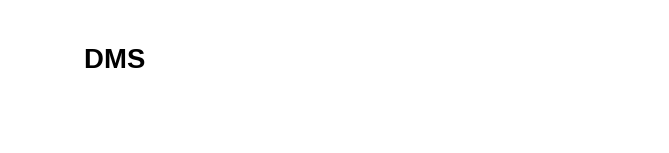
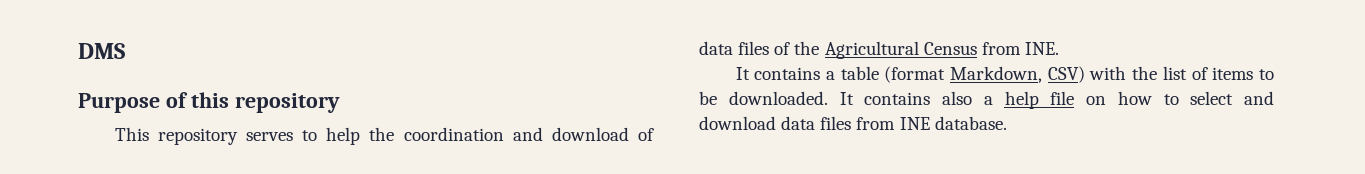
(145, 58) none -> [78,92,340,113] [114,127,654,145] [699,41,1059,59] [735,66,1274,83] [699,91,1274,109] [699,116,1007,130] // Purpose of this repository // This repository serves to help the coordination and download of data files of the Agricultural Census from INE. // It contains a table (format Markdown, CSV) with the list of items to be downloaded. It contains also a help file on how to select and download data files from INE database.

